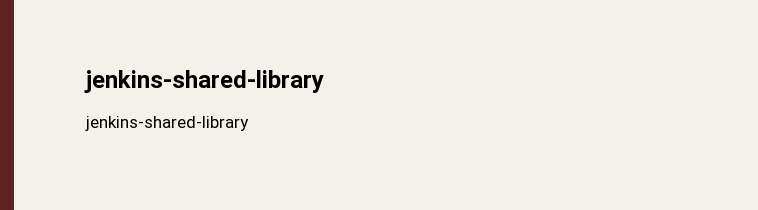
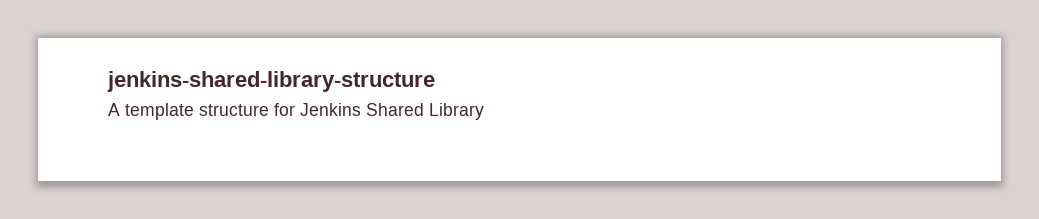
[84,70,324,93] [85,116,249,131] jenkins-shared-library // jenkins-shared-library -> [107,71,435,92] [108,103,484,120] jenkins-shared-library-structure // A template structure for Jenkins Shared Library

